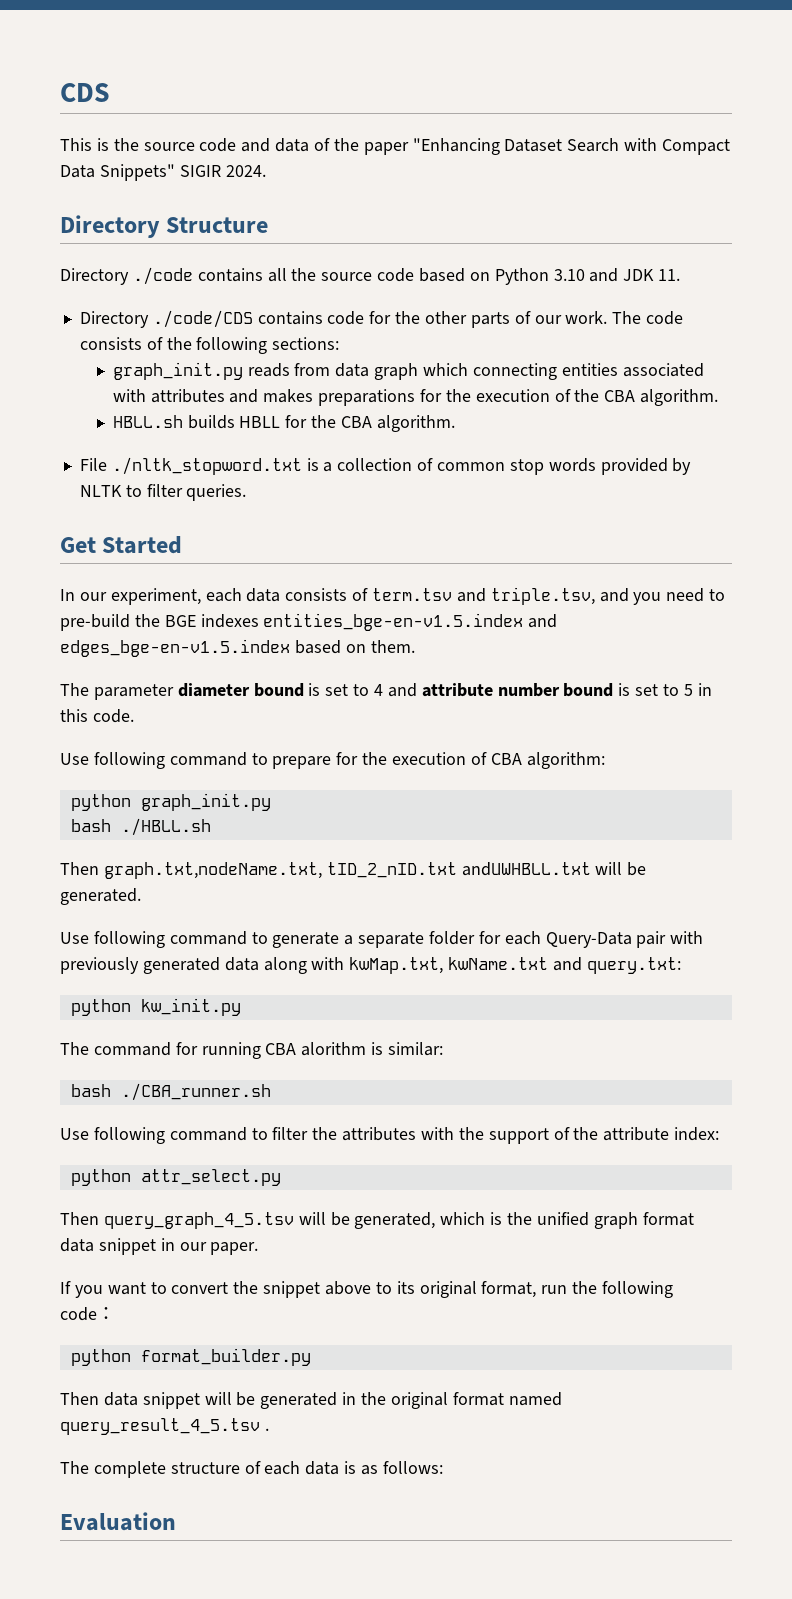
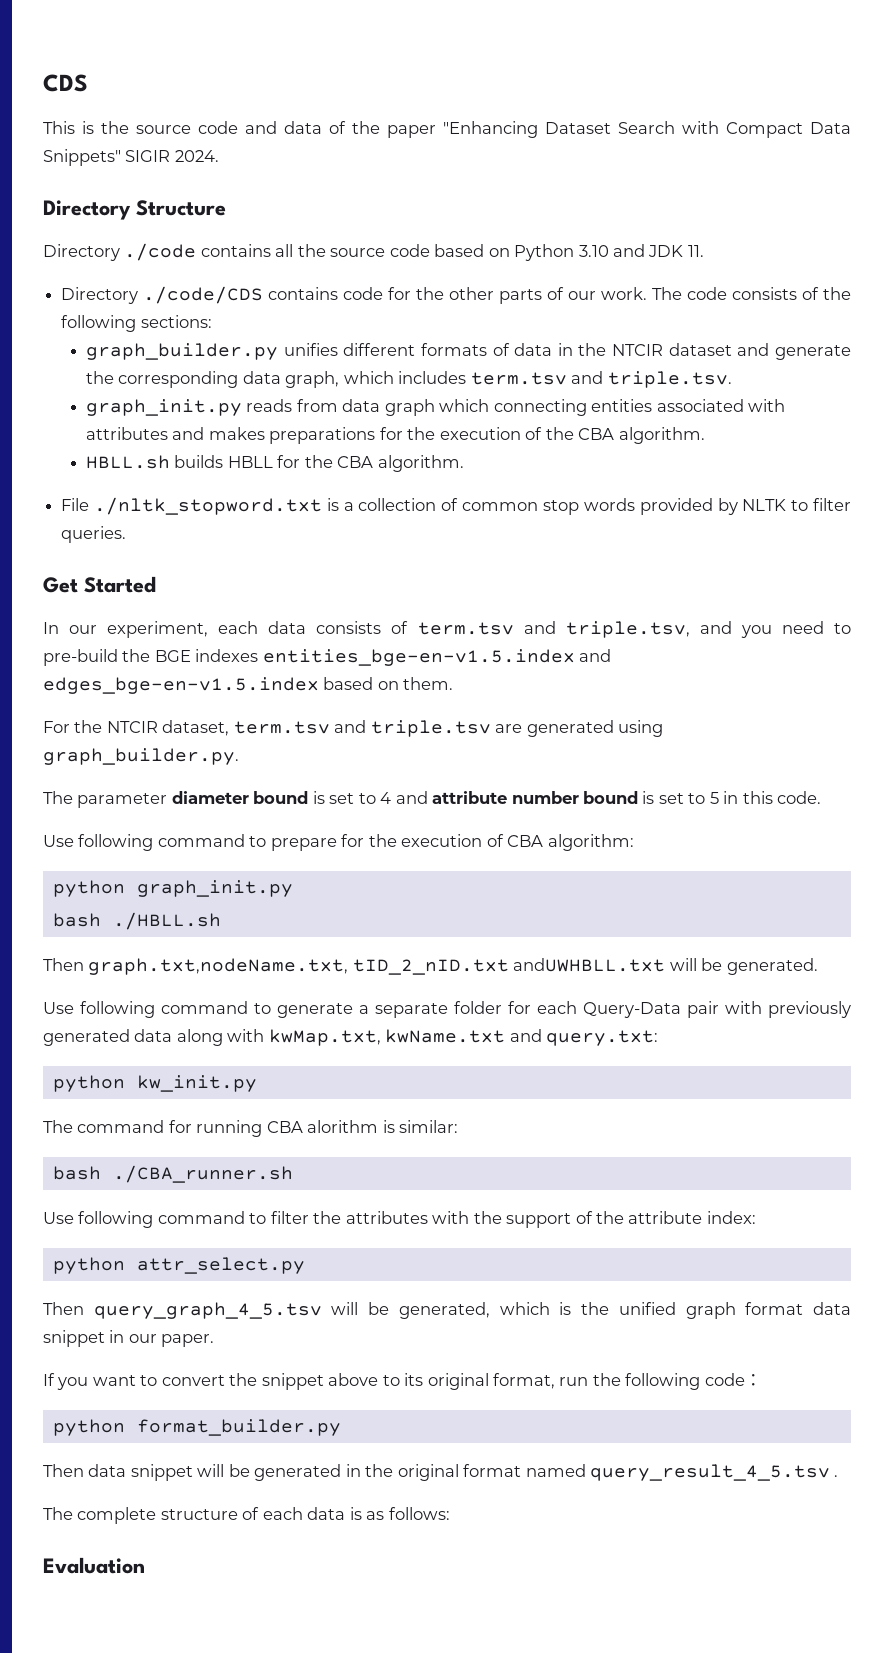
(340, 343) none -> [86,343,851,360] [86,371,732,388] // graph_builder.py unifies different formats of data in the NTCIR dataset and generate the corresponding data graph, which includes term.tsv and triple.tsv.
(415, 646) none -> [43,720,664,737] [43,748,239,765] // For the NTCIR dataset, term.tsv and triple.tsv are generated using graph_builder.py.

